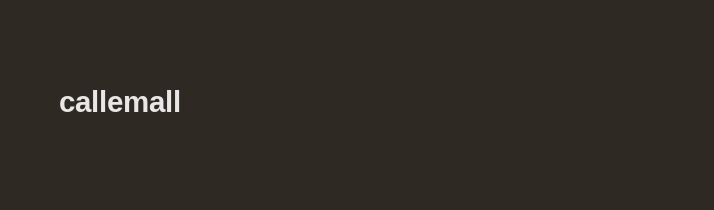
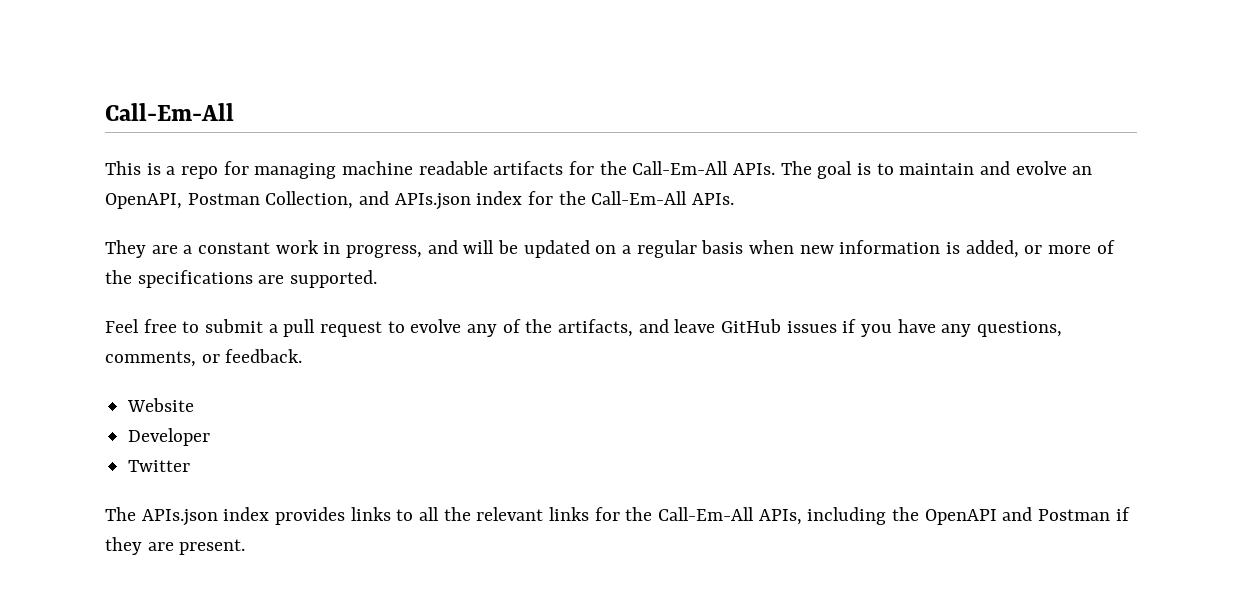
[59,90,181,112] callemall -> [105,103,234,121] [105,161,1093,179] [105,191,735,210] [105,240,1115,258] [105,270,378,288] [105,319,1063,337] [105,349,303,367] [127,398,195,412] [128,428,211,446] [128,460,191,472] [105,507,1130,526] [105,537,246,555] Call-Em-All // This is a repo for managing machine readable artifacts for the Call-Em-All APIs. The goal is to maintain and evolve an OpenAPI, Postman Collection, and APIs.json index for the Call-Em-All APIs. // They are a constant work in progress, and will be updated on a regular basis when new information is added, or more of the specifications are supported. // Feel free to submit a pull request to evolve any of the artifacts, and leave GitHub issues if you have any questions, comments, or feedback. // Website // Developer // Twitter // The APIs.json index provides links to all the relevant links for the Call-Em-All APIs, including the OpenAPI and Postman if they are present.

